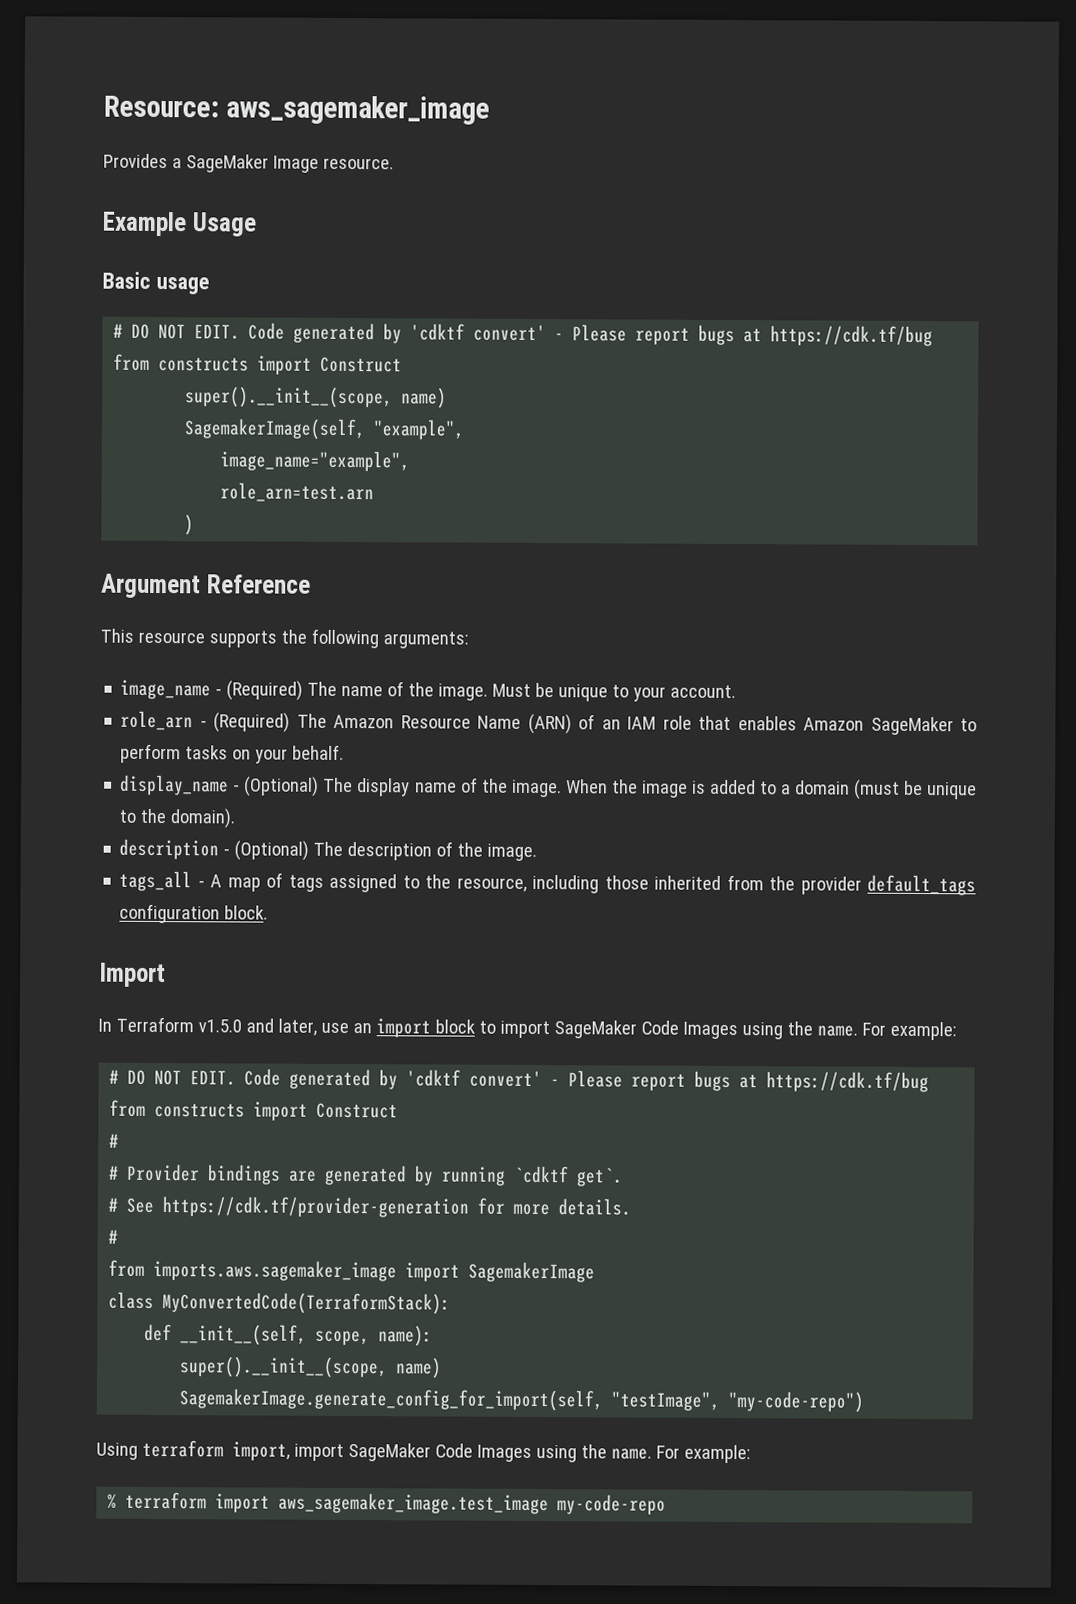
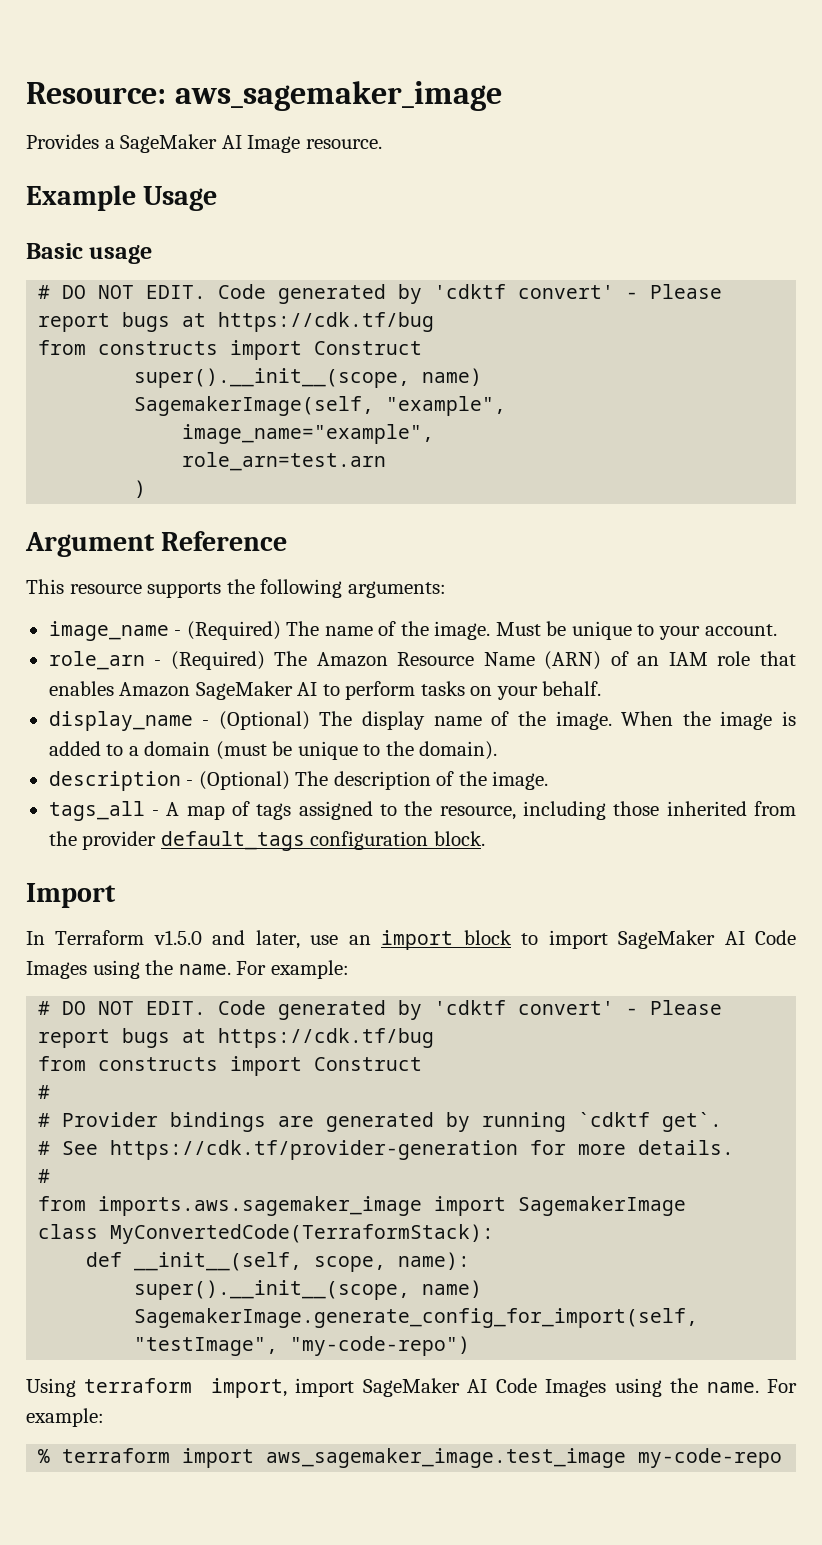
(269, 163) none -> [221,135,242,149] AI
(954, 726) none -> [297,682,318,696] AI
(637, 1029) none -> [724,931,745,945] AI
(431, 1452) none -> [467,1379,488,1393] AI

